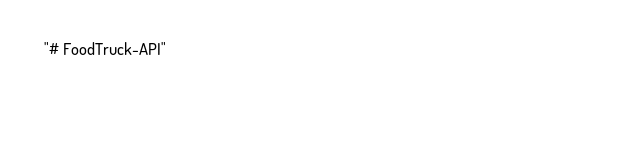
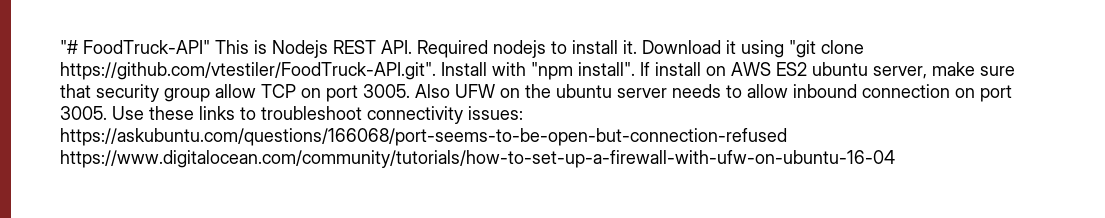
(167, 48) none -> [215,40,864,58] [60,62,1015,80] [60,84,1012,102] [60,106,523,124] [60,128,787,146] [60,150,895,168] This is Nodejs REST API. Required nodejs to install it. Download it using "git clone https://github.com/vtestiler/FoodTruck-API.git". Install with "npm install". If install on AWS ES2 ubuntu server, make sure that security group allow TCP on port 3005. Also UFW on the ubuntu server needs to allow inbound connection on port 3005. Use these links to troubleshoot connectivity issues: https://askubuntu.com/questions/166068/port-seems-to-be-open-but-connection-refused https://www.digitalocean.com/community/tutorials/how-to-set-up-a-firewall-with-ufw-on-ubuntu-16-04

